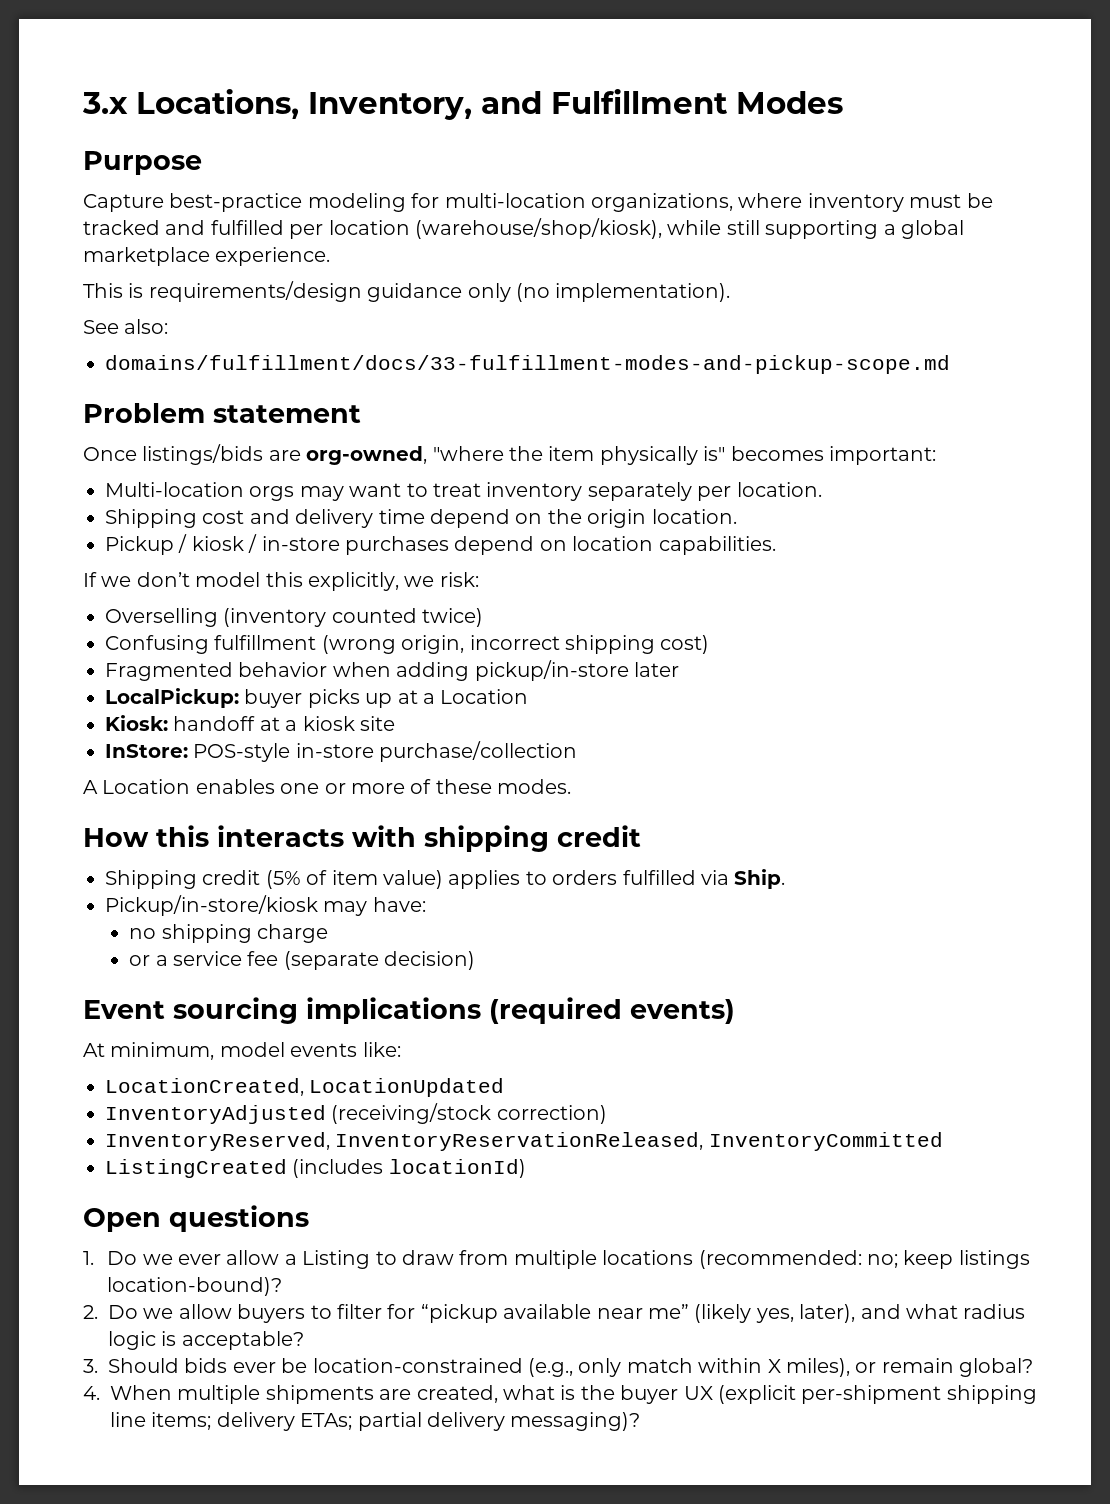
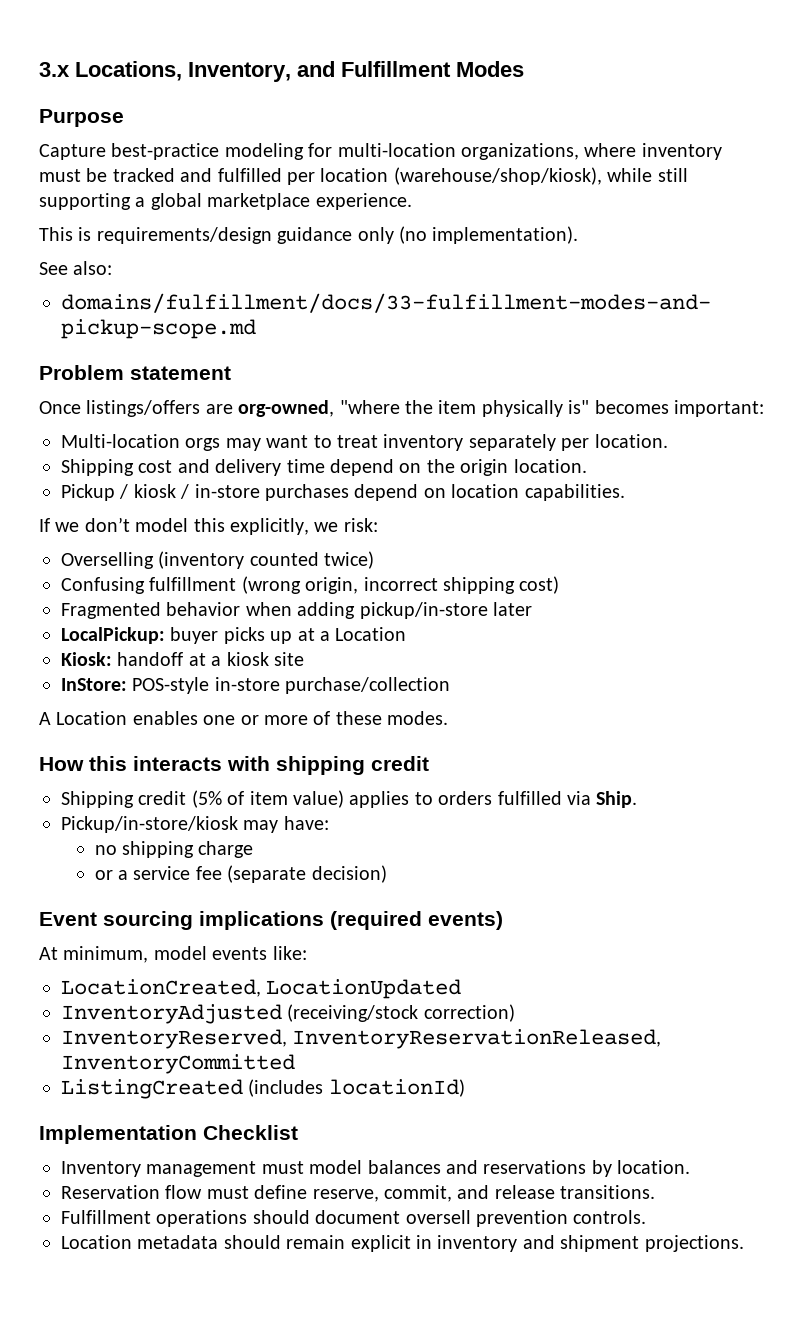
[142,444,264,465] listings/bids -> [86,400,201,417] listings/offers
[83,1205,309,1232] [83,1250,1030,1269] [107,1277,283,1296] [83,1304,1026,1323] [108,1331,304,1350] [83,1358,1034,1377] [83,1385,1037,1404] [110,1412,641,1431] Open questions // 1. Do we ever allow a Listing to draw from multiple locations (recommended: no; keep listings location-bound)? // 2. Do we allow buyers to filter for “pickup available near me” (likely yes, later), and what radius logic is acceptable? // 3. Should bids ever be location-constrained (e.g., only match within X miles), or remain global? // 4. When multiple shipments are created, what is the buyer UX (explicit per-shipment shipping line items; delivery ETAs; partial delivery messaging)? -> [39,1125,298,1144] [61,1160,691,1177] [61,1185,656,1202] [61,1210,647,1227] [61,1235,744,1252] Implementation Checklist // Inventory management must model balances and reservations by location. // Reservation flow must define reserve, commit, and release transitions. // Fulfillment operations should document oversell prevention controls. // Location metadata should remain explicit in inventory and shipment projections.

